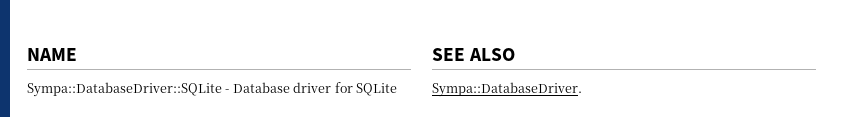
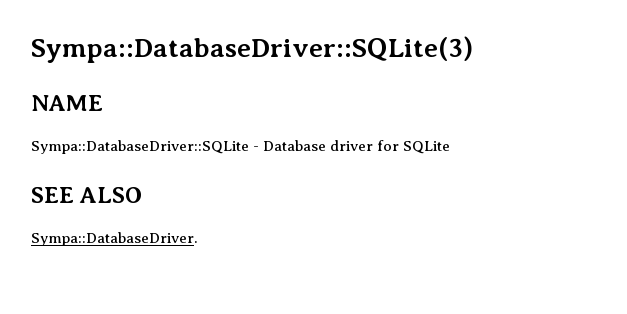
(27, 54) none -> [31,36,473,63] Sympa::DatabaseDriver::SQLite(3) //

